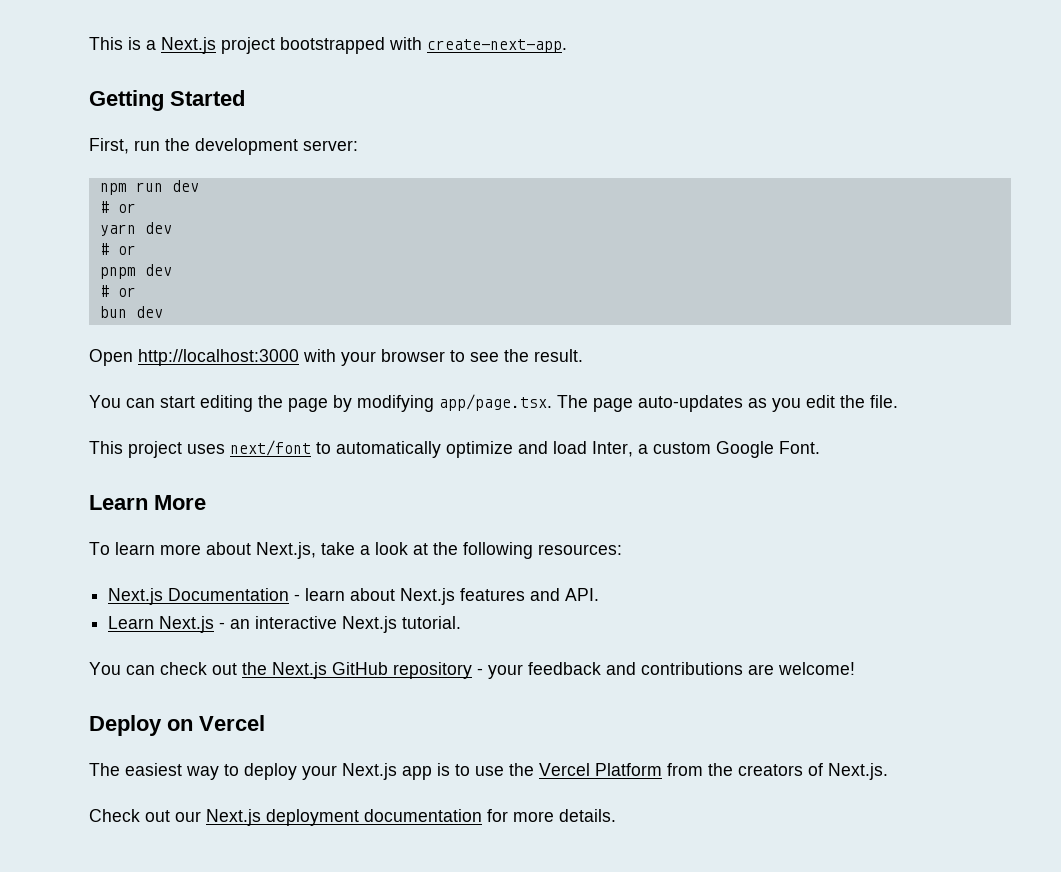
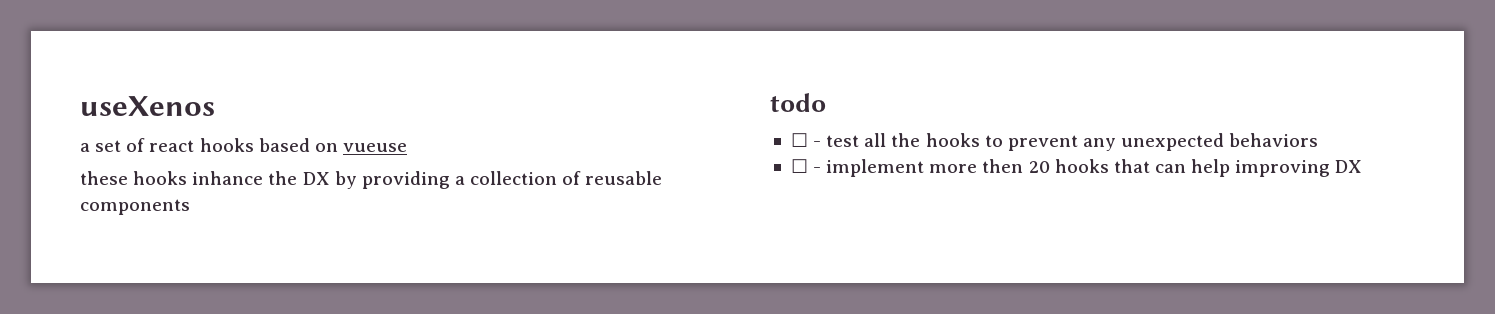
[89,37,567,54] [89,90,245,111] [89,138,358,155] [99,180,199,195] [99,201,136,213] [99,222,172,236] [99,243,136,255] [99,264,172,279] [99,285,136,297] [99,306,163,318] [89,349,583,366] [89,394,898,412] [89,440,820,458] [89,495,206,510] [89,542,622,559] [108,588,600,605] [108,616,462,633] [89,662,855,679] [89,715,265,736] [89,763,888,780] [89,809,616,826] This is a Next.js project bootstrapped with create-next-app. // Getting Started // First, run the development server: // npm run dev // # or // yarn dev // # or // pnpm dev // # or // bun dev // Open http://localhost:3000 with your browser to see the result. // You can start editing the page by modifying app/page.tsx. The page auto-updates as you edit the file. // This project uses next/font to automatically optimize and load Inter, a custom Google Font. // Learn More // To learn more about Next.js, take a look at the following resources: // Next.js Documentation - learn about Next.js features and API. // Learn Next.js - an interactive Next.js tutorial. // You can check out the Next.js GitHub repository - your feedback and contributions are welcome! // Deploy on Vercel // The easiest way to deploy your Next.js app is to use the Vercel Platform from the creators of Next.js. // Check out our Next.js deployment documentation for more details. -> [80,96,215,116] [80,138,407,152] [80,171,663,189] [80,199,190,215] [770,93,826,112] [790,133,1319,151] [790,159,1363,177] useXenos // a set of react hooks based on vueuse // these hooks inhance the DX by providing a collection of reusable components // todo // ☐ - test all the hooks to prevent any unexpected behaviors // ☐ - implement more then 20 hooks that can help improving DX

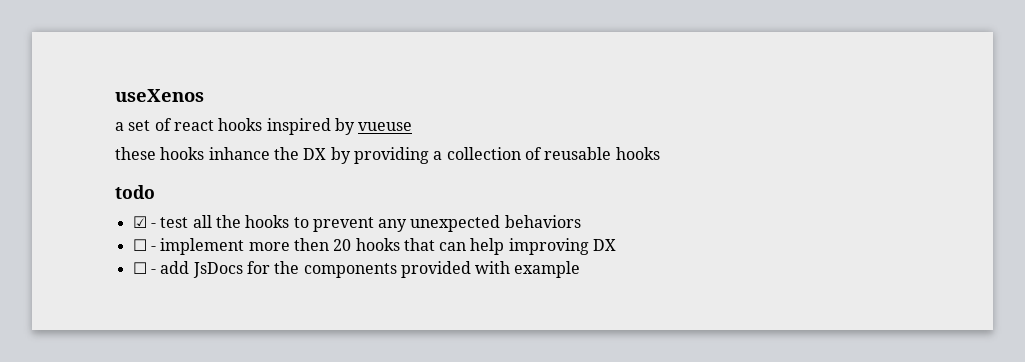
[258,138,338,152] based on -> [266,118,355,135] inspired by
[80,199,190,215] components -> [615,147,660,160] hooks
[790,133,808,147] ☐ -> [132,216,147,228] ☑
(1363, 166) none -> [132,261,581,278] // ☐ - add JsDocs for the components provided with example

